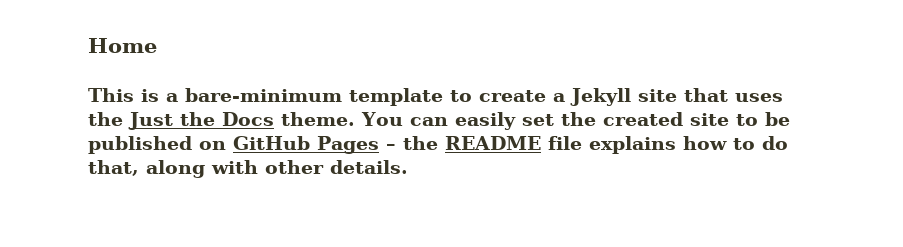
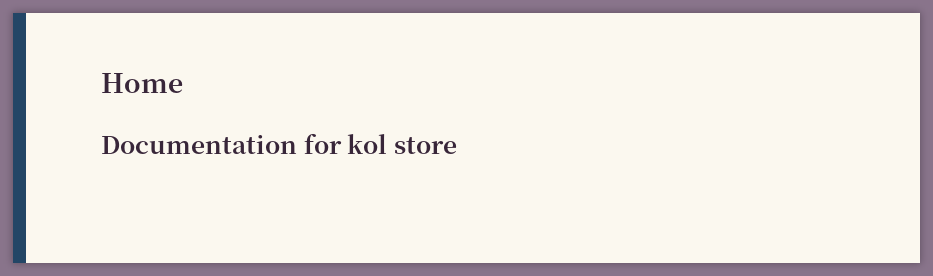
[88,88,783,106] [88,112,790,130] [88,136,788,154] [88,160,408,178] This is a bare-minimum template to create a Jekyll site that uses the Just the Docs theme. You can easily set the created site to be published on GitHub Pages – the README file explains how to do that, along with other details. -> [101,133,457,154] Documentation for kol store

